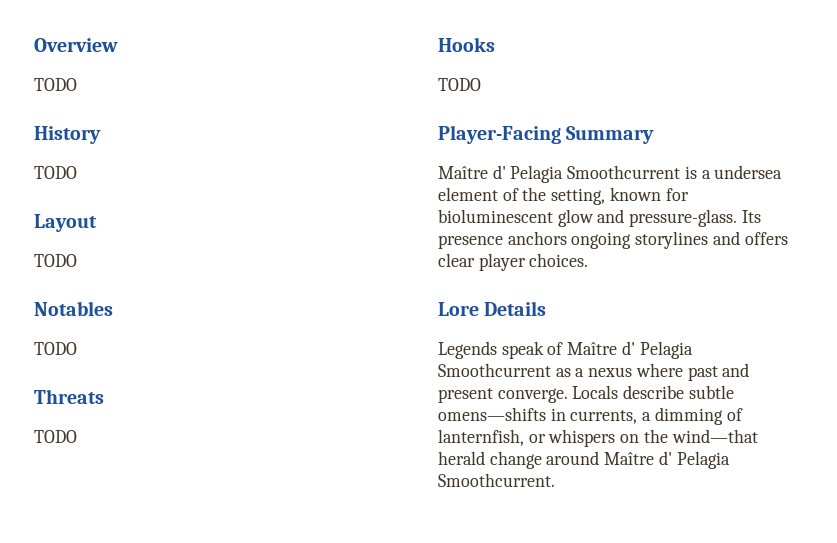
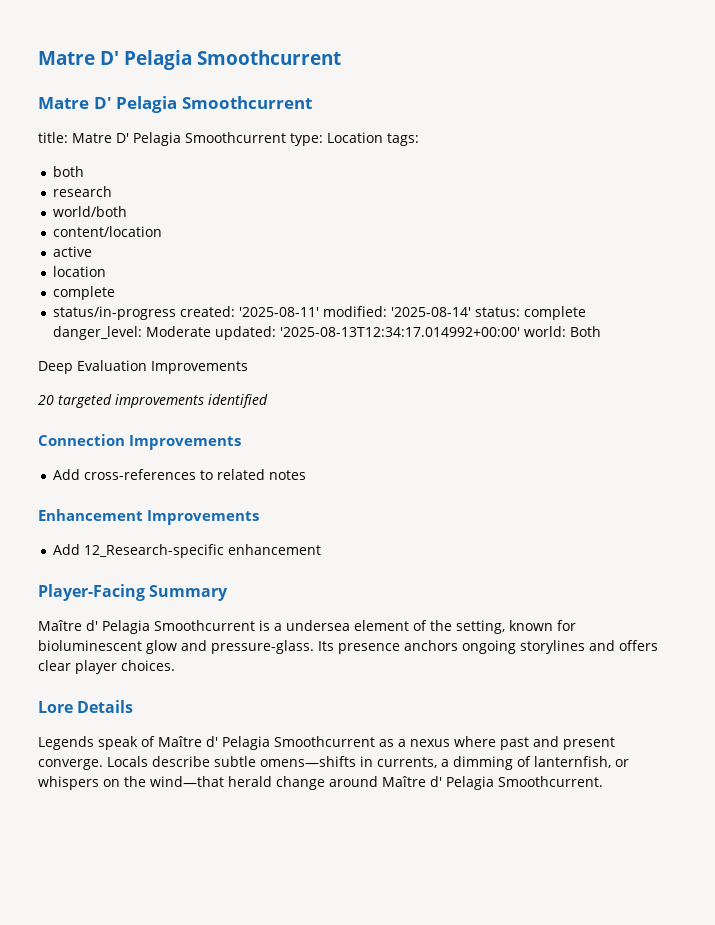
[34,38,118,52] [34,78,77,91] [34,126,101,144] [34,166,77,179] [34,214,97,232] [34,254,77,267] [34,301,113,316] [34,342,77,355] [34,389,104,404] [34,430,77,443] [438,37,495,52] [438,78,481,91] Overview // TODO // History // TODO // Layout // TODO // Notables // TODO // Threats // TODO // Hooks // TODO -> [38,50,341,70] [38,96,312,113] [38,132,419,146] [52,166,84,177] [52,186,112,197] [52,206,127,217] [52,226,162,237] [52,246,92,257] [52,266,106,277] [52,286,115,300] [52,306,586,320] [52,326,601,340] [38,360,248,374] [38,394,268,408] [38,434,241,450] [52,469,306,480] [38,509,259,525] [52,544,321,558] Matre D' Pelagia Smoothcurrent // Matre D' Pelagia Smoothcurrent // title: Matre D' Pelagia Smoothcurrent type: Location tags: // both // research // world/both // content/location // active // location // complete // status/in-progress created: '2025-08-11' modified: '2025-08-14' status: complete danger_level: Moderate updated: '2025-08-13T12:34:17.014992+00:00' world: Both // Deep Evaluation Improvements // 20 targeted improvements identified // Connection Improvements // Add cross-references to related notes // Enhancement Improvements // Add 12_Research-specific enhancement

